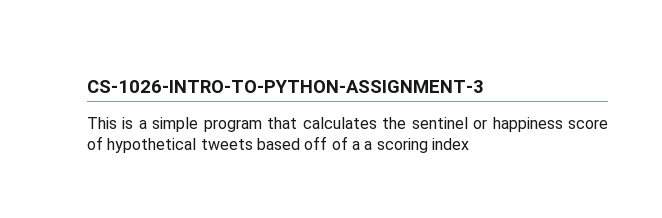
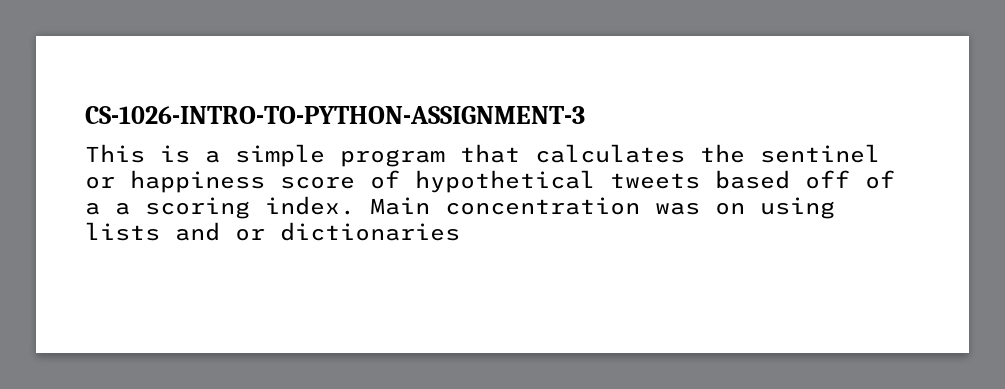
[431,138,469,150] index -> [265,196,835,219] [85,222,460,241] index. Main concentration was on using lists and or dictionaries

